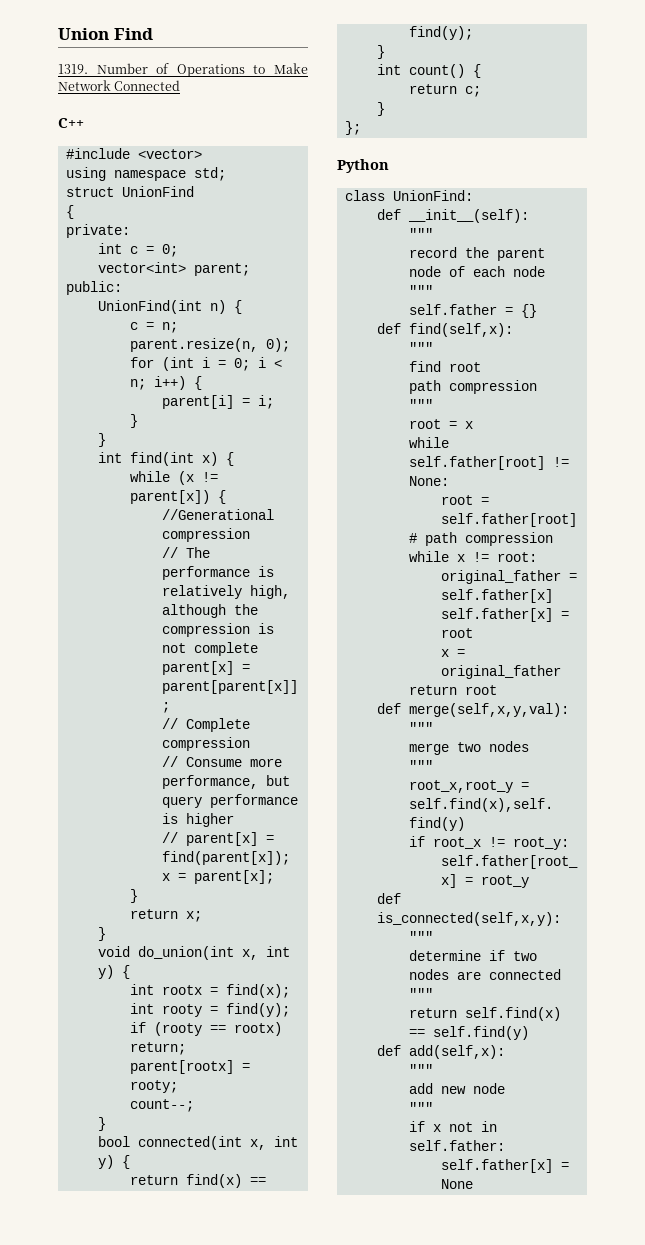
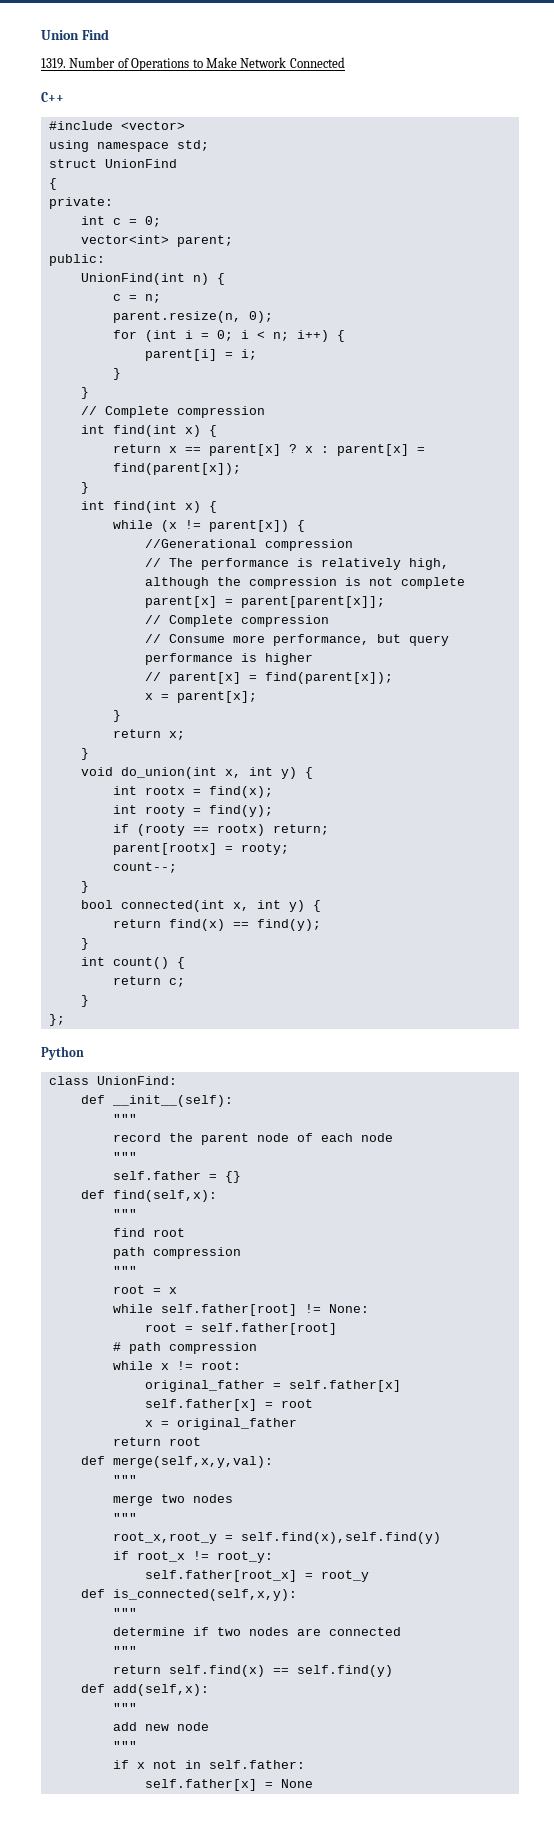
(106, 440) none -> [80,406,265,418] [80,425,217,437] [112,444,425,456] [112,463,241,475] [80,482,89,494] // // Complete compression // int find(int x) { // return x == parent[x] ? x : parent[x] = find(parent[x]); // }

